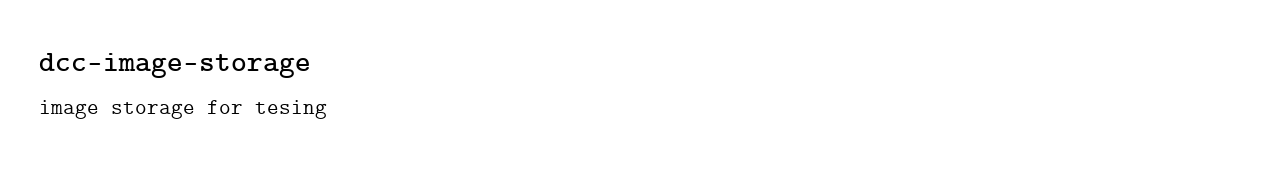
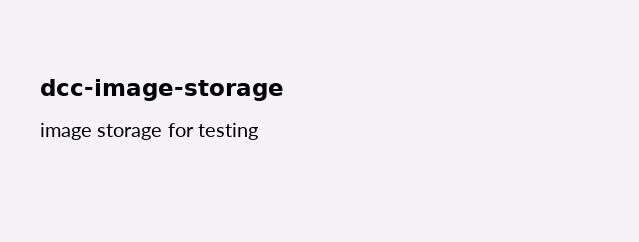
[255,100,327,119] tesing -> [197,123,258,140] testing

